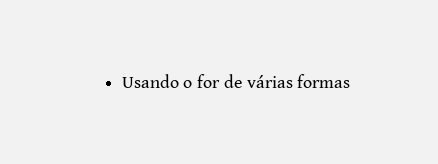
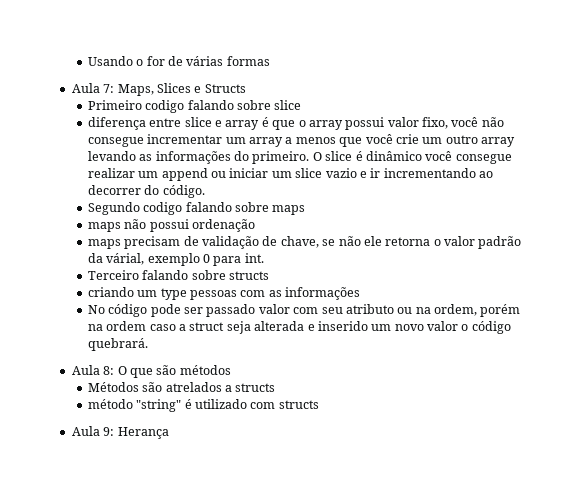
(351, 81) none -> [71,83,246,96] [87,100,302,113] [87,117,504,130] [87,134,516,147] [87,151,512,164] [87,168,494,181] [87,185,205,198] [87,202,306,215] [87,219,256,232] [87,236,522,249] [87,253,264,266] [87,270,270,280] [87,287,361,300] [87,304,521,317] [87,321,511,334] [87,338,148,351] [71,365,231,378] [87,382,276,392] [87,399,319,412] [71,426,169,439] // Aula 7: Maps, Slices e Structs // Primeiro codigo falando sobre slice // diferença entre slice e array é que o array possui valor fixo, você não consegue incrementar um array a menos que você crie um outro array levando as informações do primeiro. O slice é dinâmico você consegue realizar um append ou iniciar um slice vazio e ir incrementando ao decorrer do código. // Segundo codigo falando sobre maps // maps não possui ordenação // maps precisam de validação de chave, se não ele retorna o valor padrão da várial, exemplo 0 para int. // Terceiro falando sobre structs // criando um type pessoas com as informações // No código pode ser passado valor com seu atributo ou na ordem, porém na ordem caso a struct seja alterada e inserido um novo valor o código quebrará. // Aula 8: O que são métodos // Métodos são atrelados a structs // método "string" é utilizado com structs // Aula 9: Herança

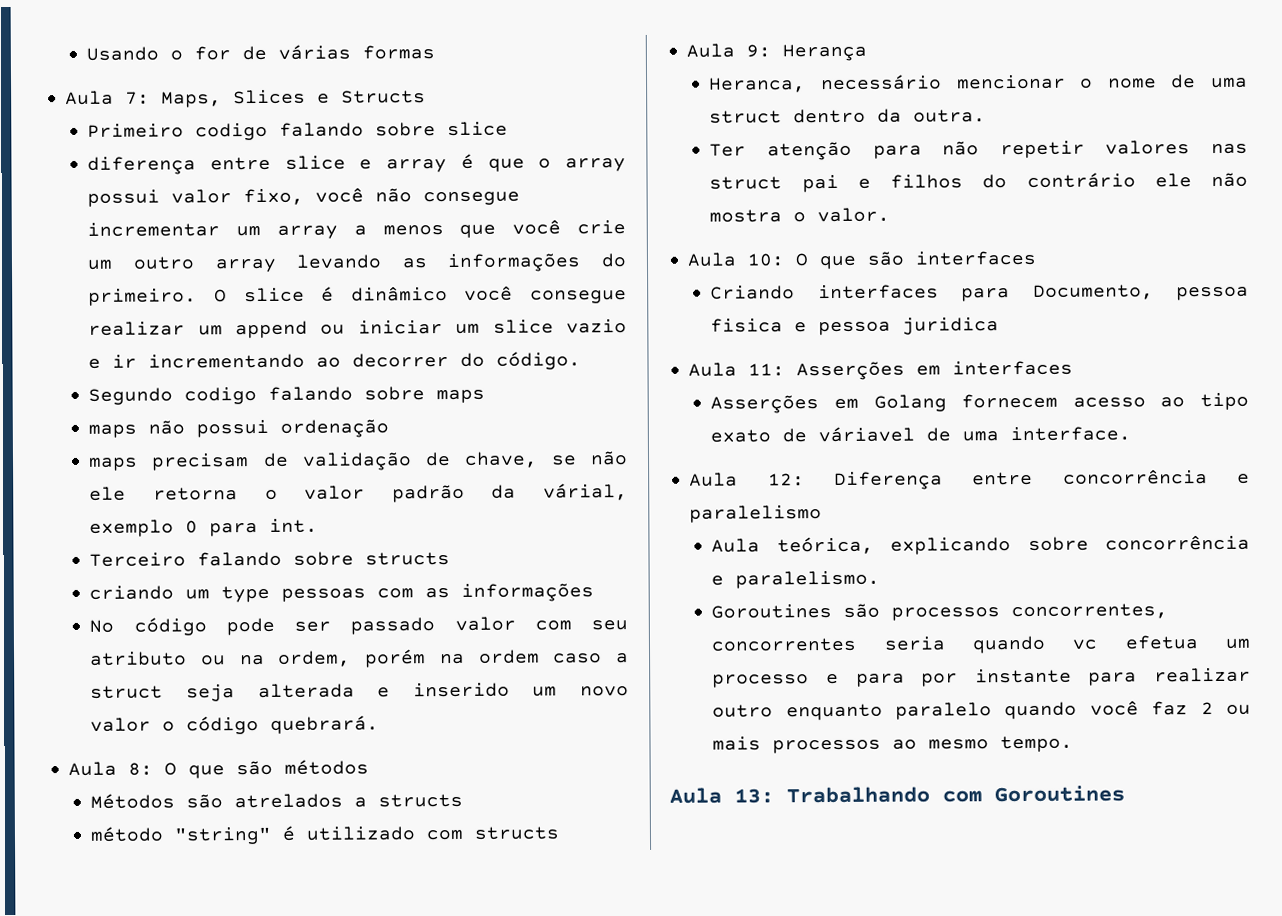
(169, 433) none -> [709,74,1248,93] [709,108,987,124] [709,140,1248,161] [709,172,1248,193] [709,207,891,223] [687,250,1037,270] [710,284,1249,302] [710,317,1000,336] [688,360,1074,381] [710,392,1249,414] [710,426,1132,443] [689,469,1250,490] [689,505,823,523] [711,534,1250,555] [711,570,881,589] [711,603,1169,621] [711,635,1251,654] [712,667,1251,688] [712,700,1251,721] [712,735,1074,754] [669,785,1125,804] // Heranca, necessário mencionar o nome de uma struct dentro da outra. // Ter atenção para não repetir valores nas struct pai e filhos do contrário ele não mostra o valor. // Aula 10: O que são interfaces // Criando interfaces para Documento, pessoa fisica e pessoa juridica // Aula 11: Asserções em interfaces // Asserções em Golang fornecem acesso ao tipo exato de váriavel de uma interface. // Aula 12: Diferença entre concorrência e paralelismo // Aula teórica, explicando sobre concorrência e paralelismo. // Goroutines são processos concorrentes, concorrentes seria quando vc efetua um processo e para por instante para realizar outro enquanto paralelo quando você faz 2 ou mais processos ao mesmo tempo. // Aula 13: Trabalhando com Goroutines

